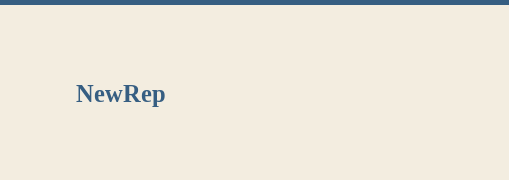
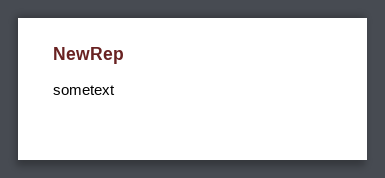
(166, 96) none -> [53,85,115,95] // sometext

